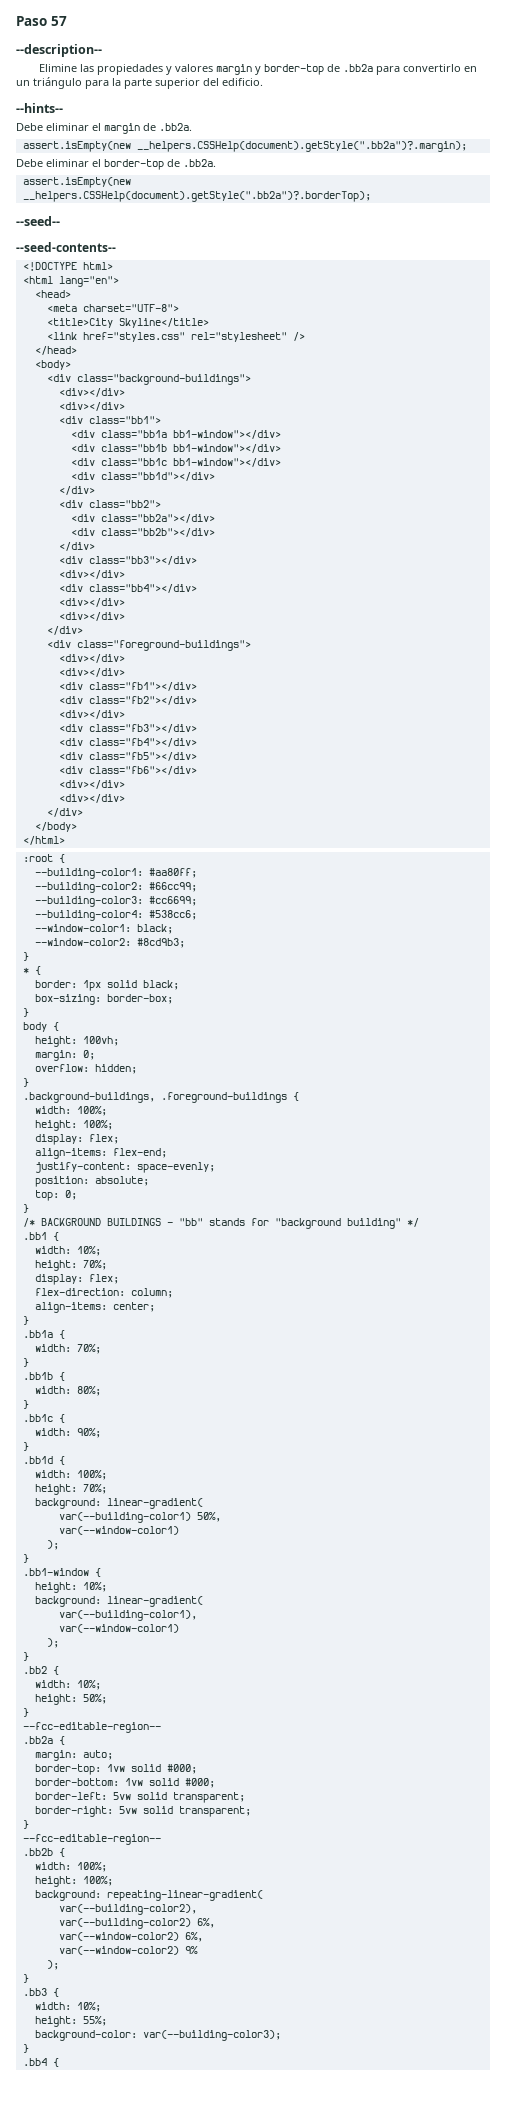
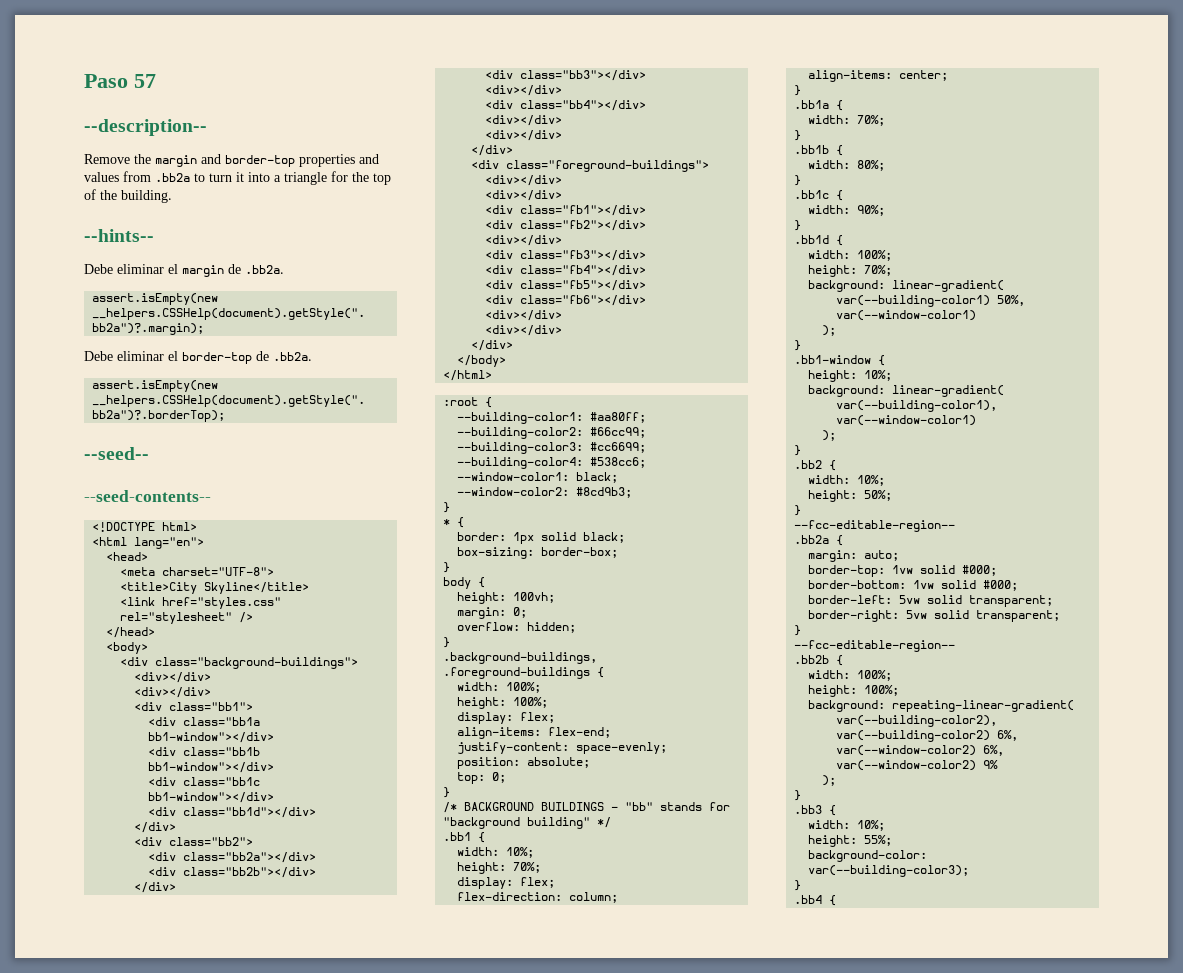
[38,64,477,75] [16,77,263,89] Elimine las propiedades y valores margin y border-top de .bb2a para convertirlo en un triángulo para la parte superior del edificio. -> [84,154,379,167] [84,171,391,185] [84,189,172,203] Remove the margin and border-top properties and values from .bb2a to turn it into a triangle for the top of the building.

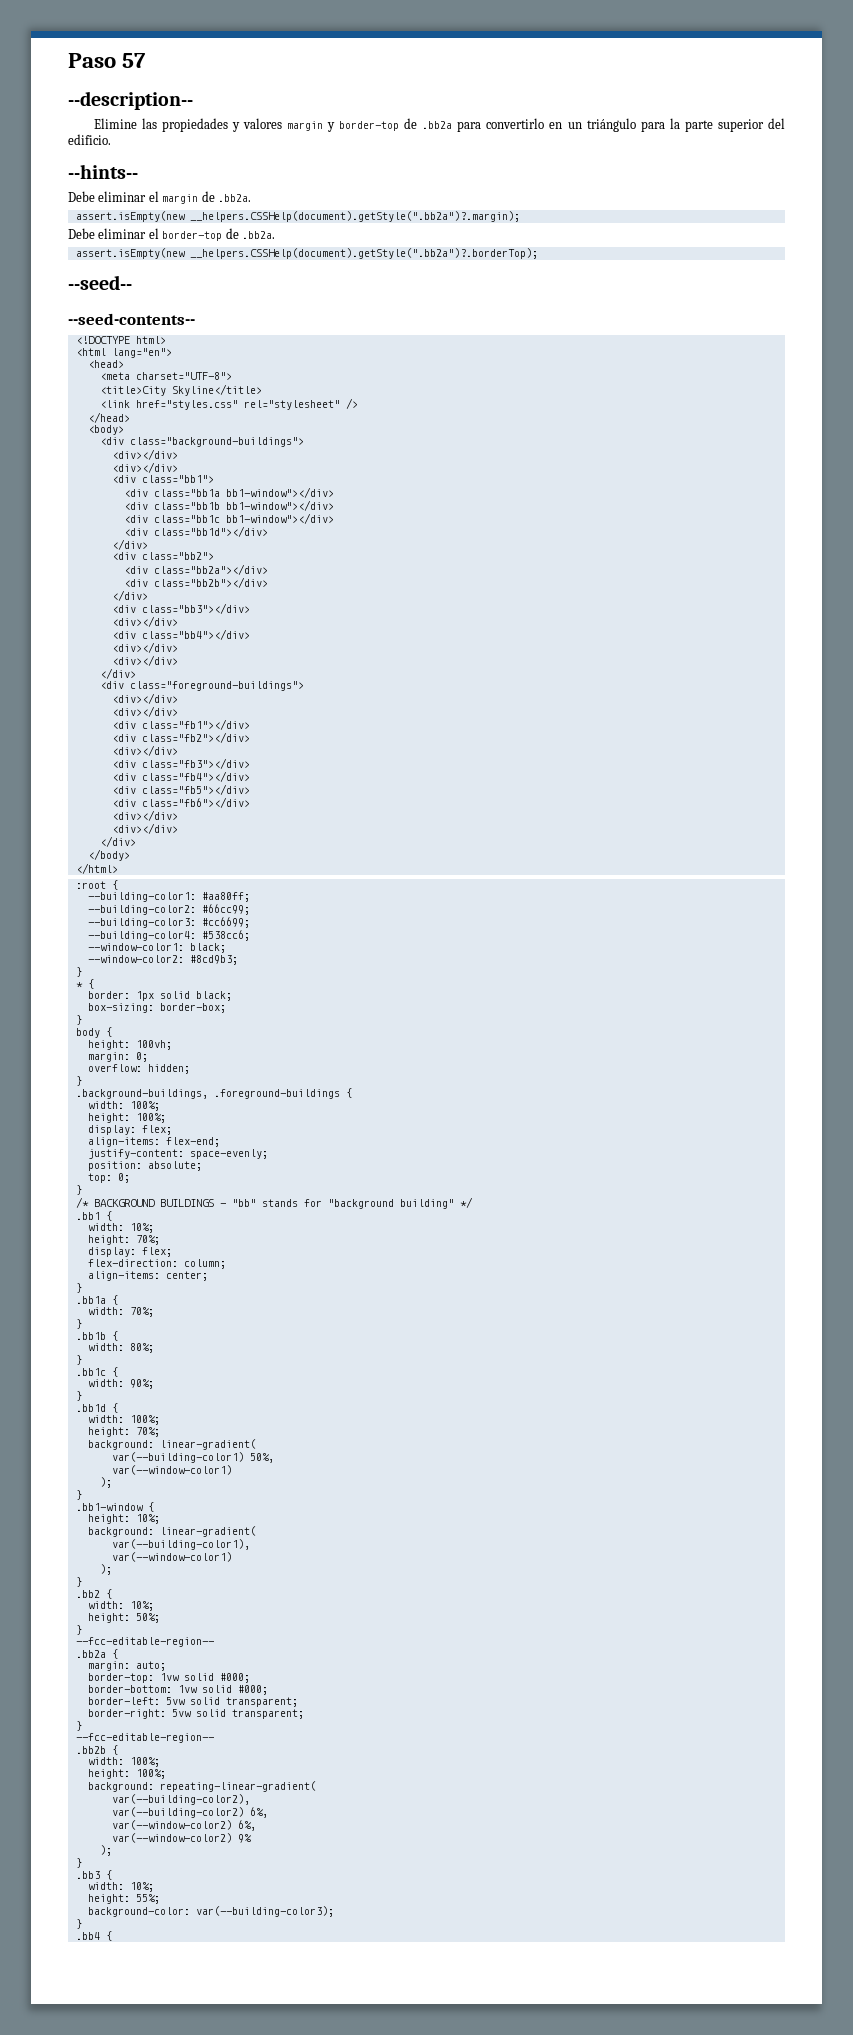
[84,154,379,167] [84,171,391,185] [84,189,172,203] Remove the margin and border-top properties and values from .bb2a to turn it into a triangle for the top of the building. -> [93,118,786,132] [68,134,111,145] Elimine las propiedades y valores margin y border-top de .bb2a para convertirlo en un triángulo para la parte superior del edificio.

